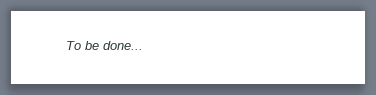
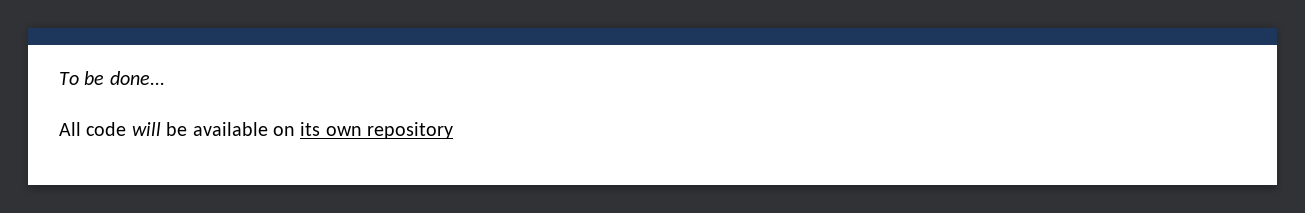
(143, 45) none -> [59,122,454,139] // All code will be available on its own repository

